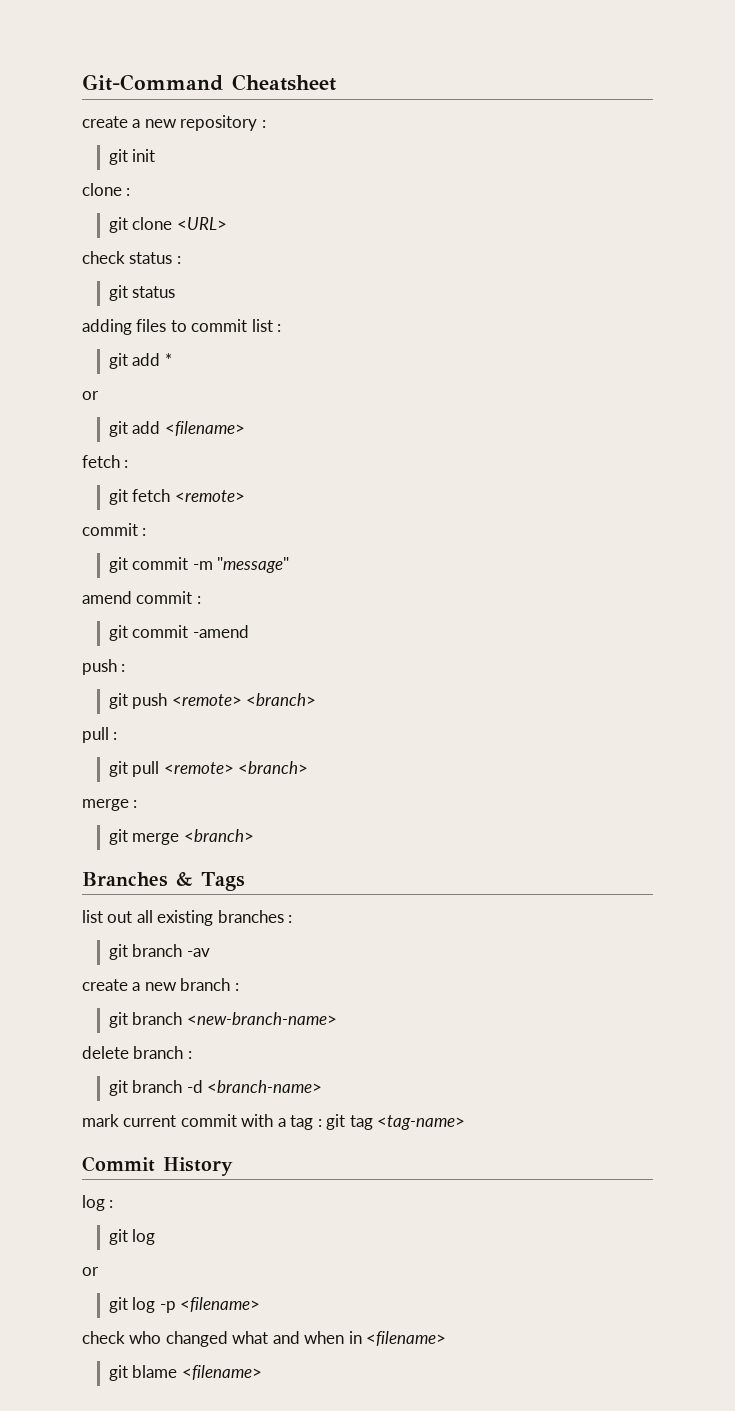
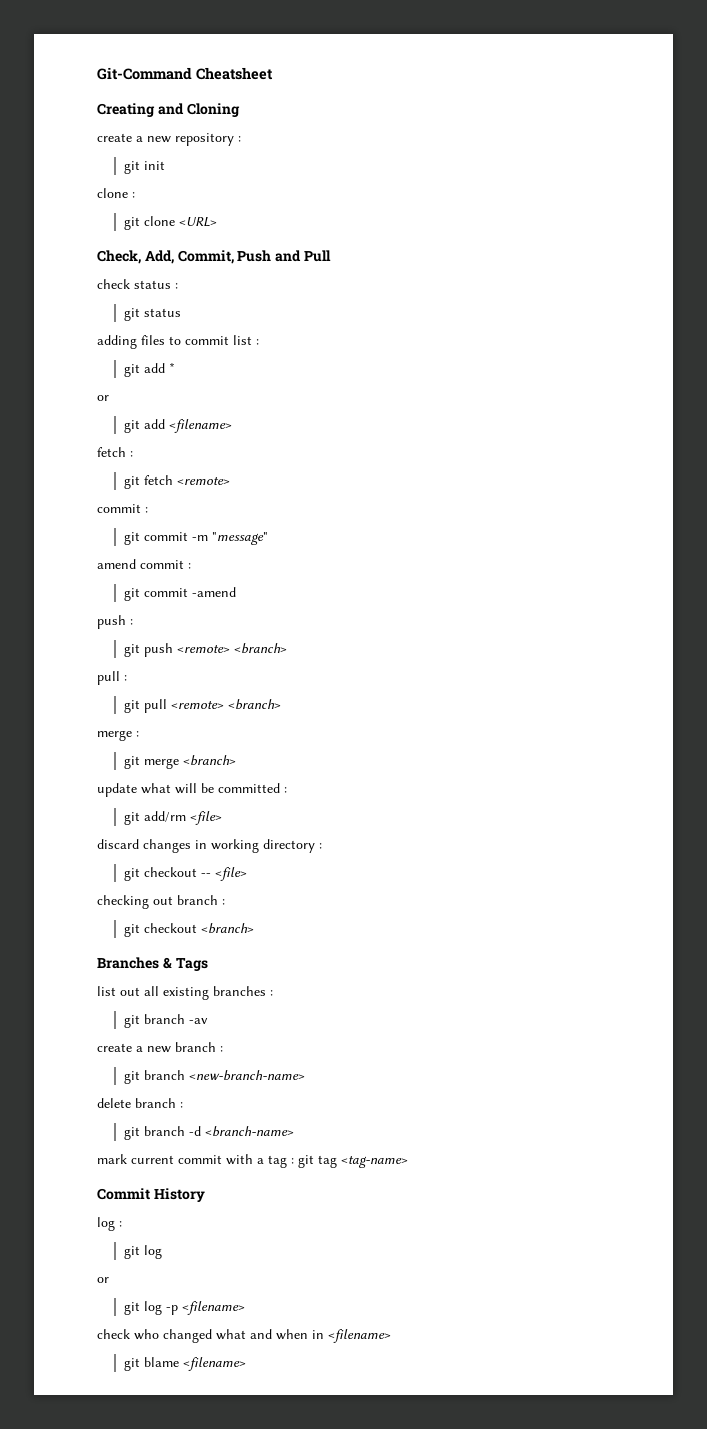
(336, 82) none -> [97,103,240,117] // Creating and Cloning
(227, 223) none -> [97,250,331,264] // Check, Add, Commit, Push and Pull
(254, 835) none -> [97,783,287,797] [124,811,223,825] [97,839,322,853] [124,867,248,881] [97,895,225,909] [124,923,255,937] // update what will be committed : // git add/rm <file> // discard changes in working directory : // git checkout -- <file> // checking out branch : // git checkout <branch>

